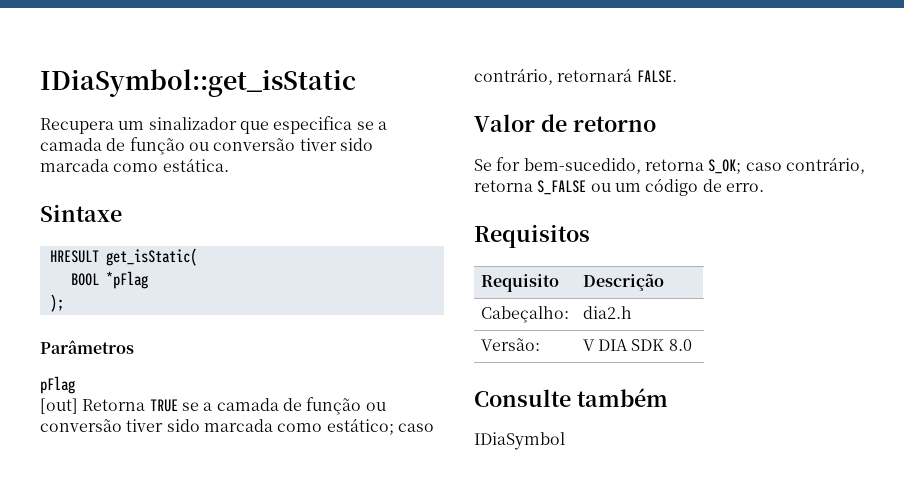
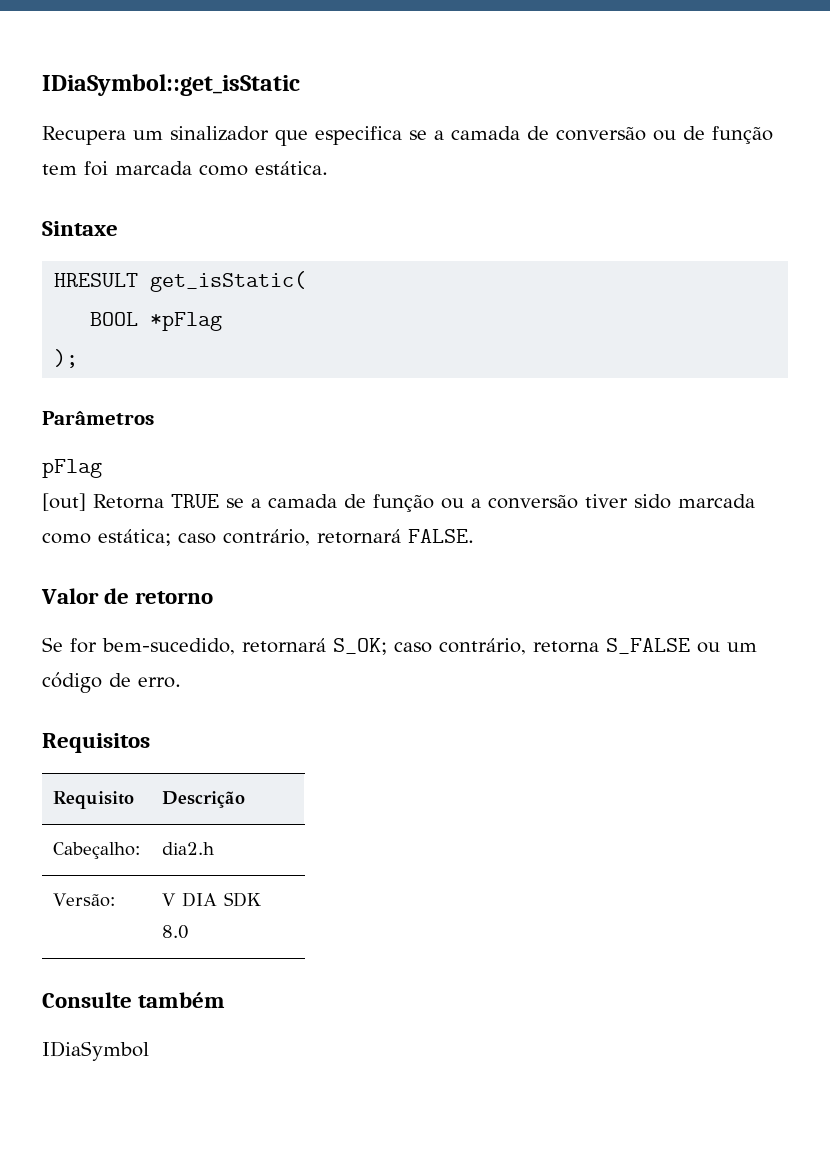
[129,137,373,155] função ou conversão tiver sido -> [556,126,773,144] [42,161,108,176] conversão ou de função tem foi
[40,418,394,435] conversão tiver sido marcada como estático; -> [471,494,755,509] [42,529,171,546] a conversão tiver sido marcada como estática;
[644,159,704,171] retorna -> [242,638,326,653] retornará

